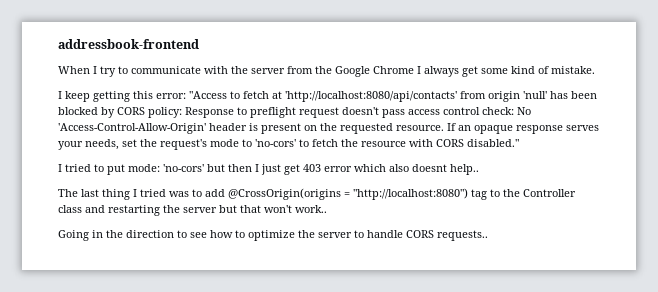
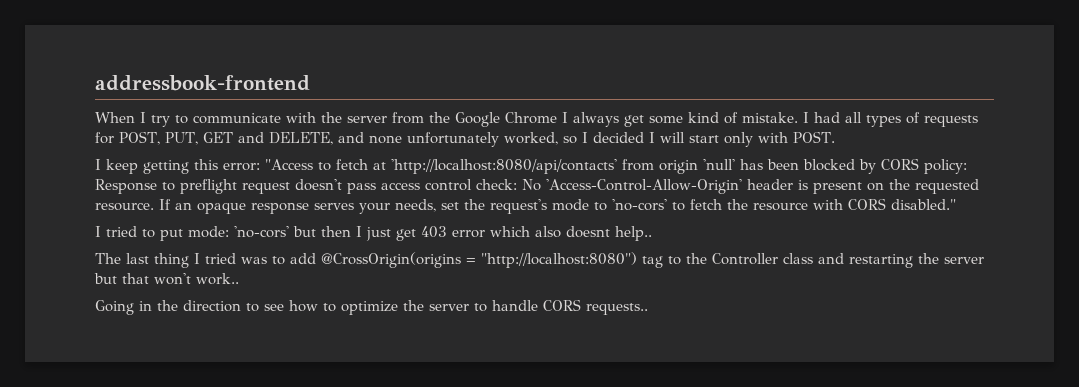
(595, 70) none -> [803,112,978,127] [95,131,835,147] I had all types of requests for POST, PUT, GET and DELETE, and none unfortunately worked, so I decided I will start only with POST.

